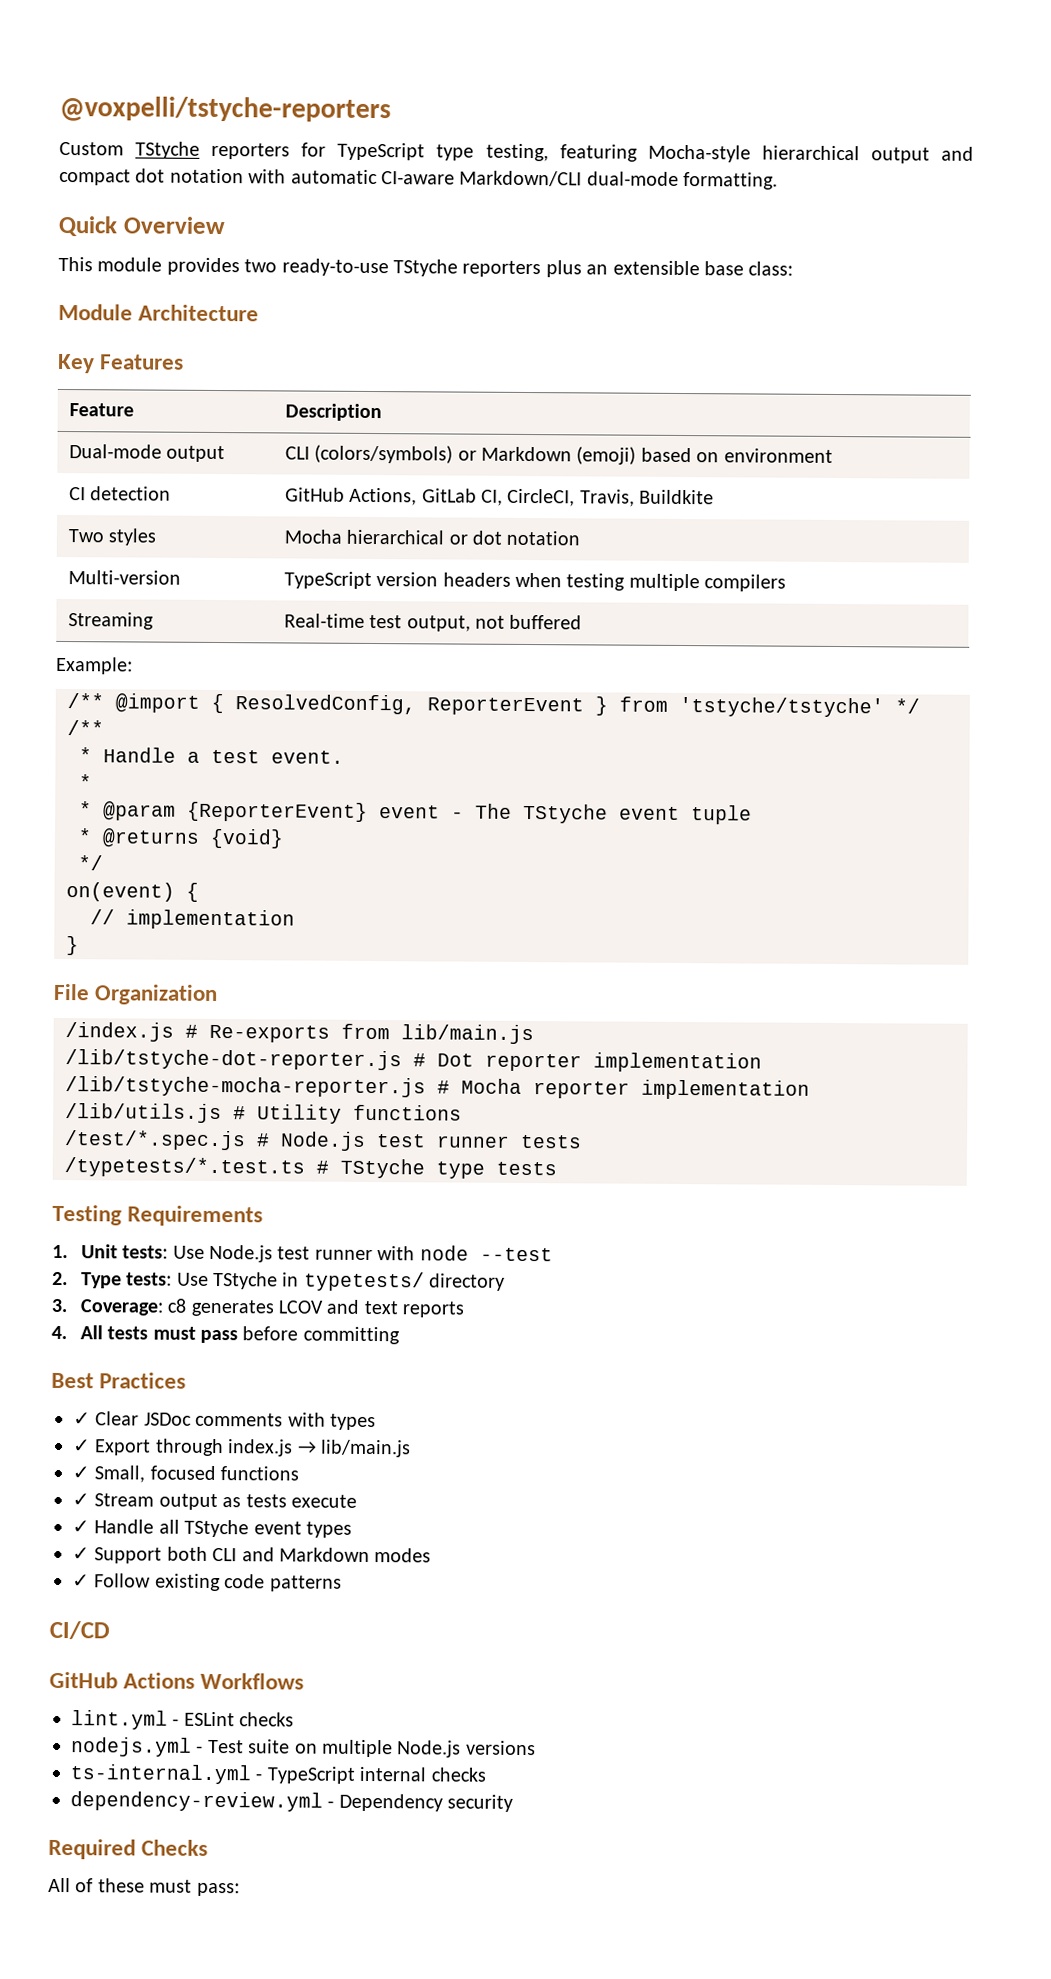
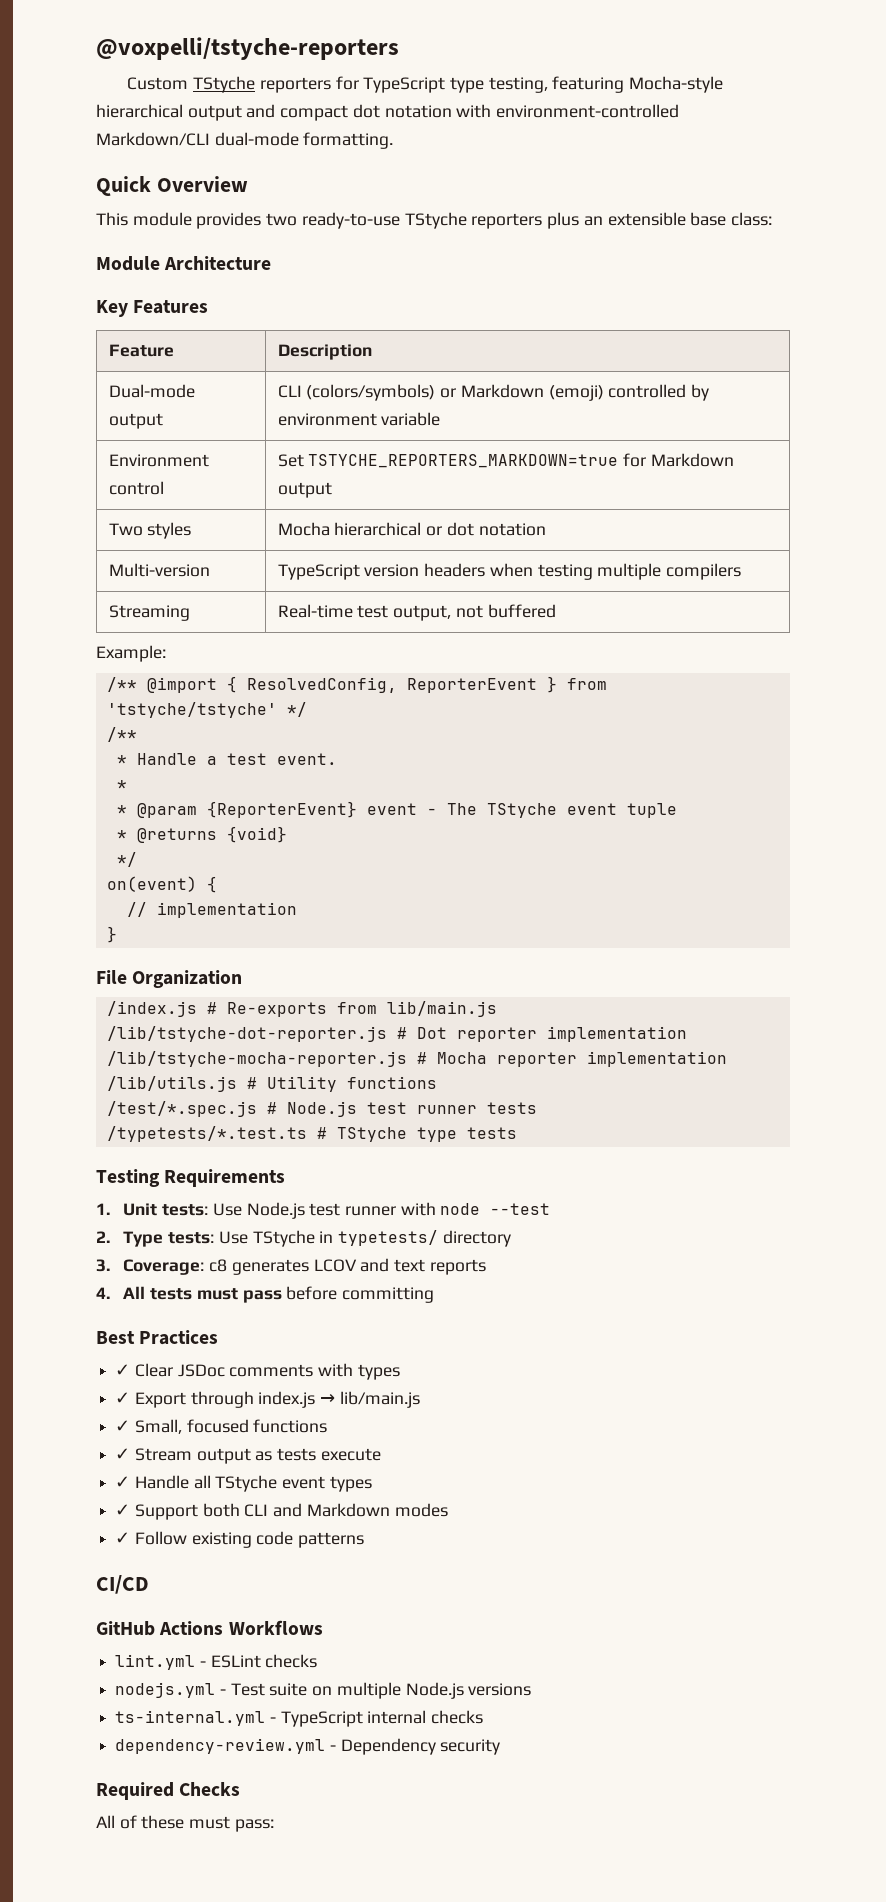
[290,169,455,185] automatic CI-aware -> [496,104,680,118] environment-controlled
[640,447,720,463] based on -> [608,384,710,401] controlled by
[68,486,172,501] [284,487,715,507] // CI detection | GitHub Actions, GitLab CI, CircleCI, Travis, Buildkite -> [381,412,441,426] [108,454,209,467] [108,481,164,495] [277,453,734,468] [277,482,332,498] variable // Environment control | Set TSTYCHE_REPORTERS_MARKDOWN=true for Markdown output

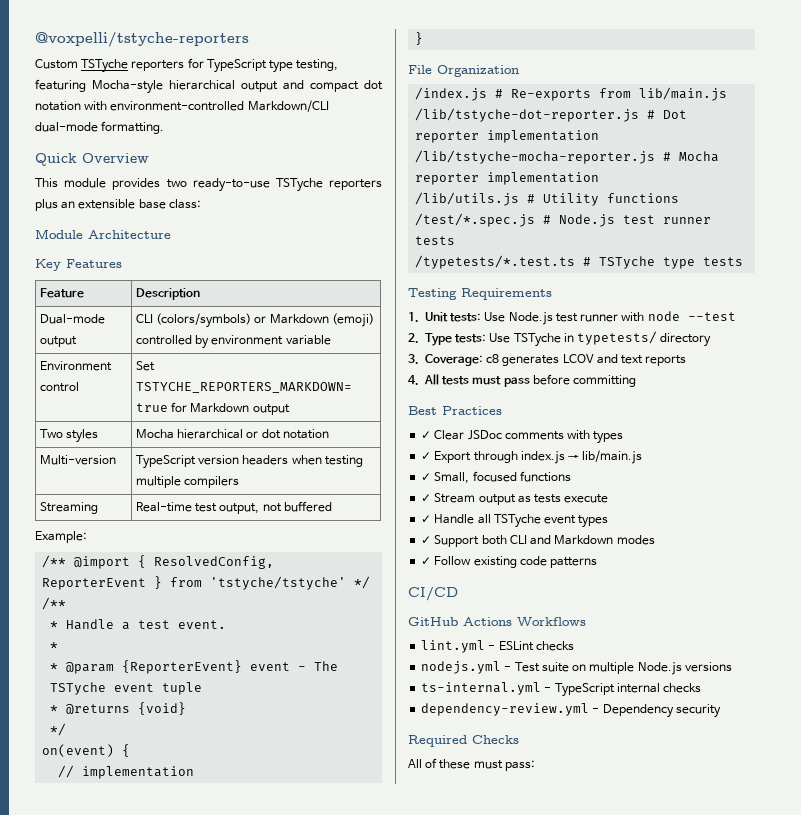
[193,76,256,93] TStyche -> [81,59,129,73] TSTyche
[404,212,467,229] TStyche -> [275,178,323,192] TSTyche
[486,803,557,818] TStyche -> [50,682,107,695] TSTyche
[336,1127,407,1142] TStyche -> [599,256,656,269] TSTyche
[252,1230,315,1247] TStyche -> [513,333,561,347] TSTyche
[215,1475,278,1492] TStyche -> [493,514,541,528] TSTyche

